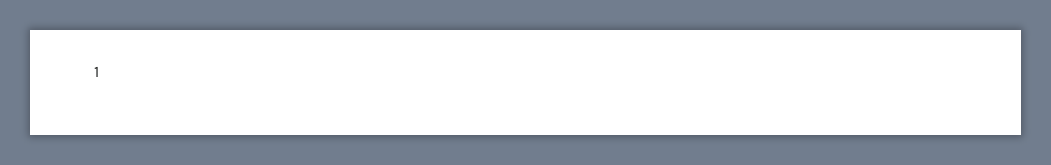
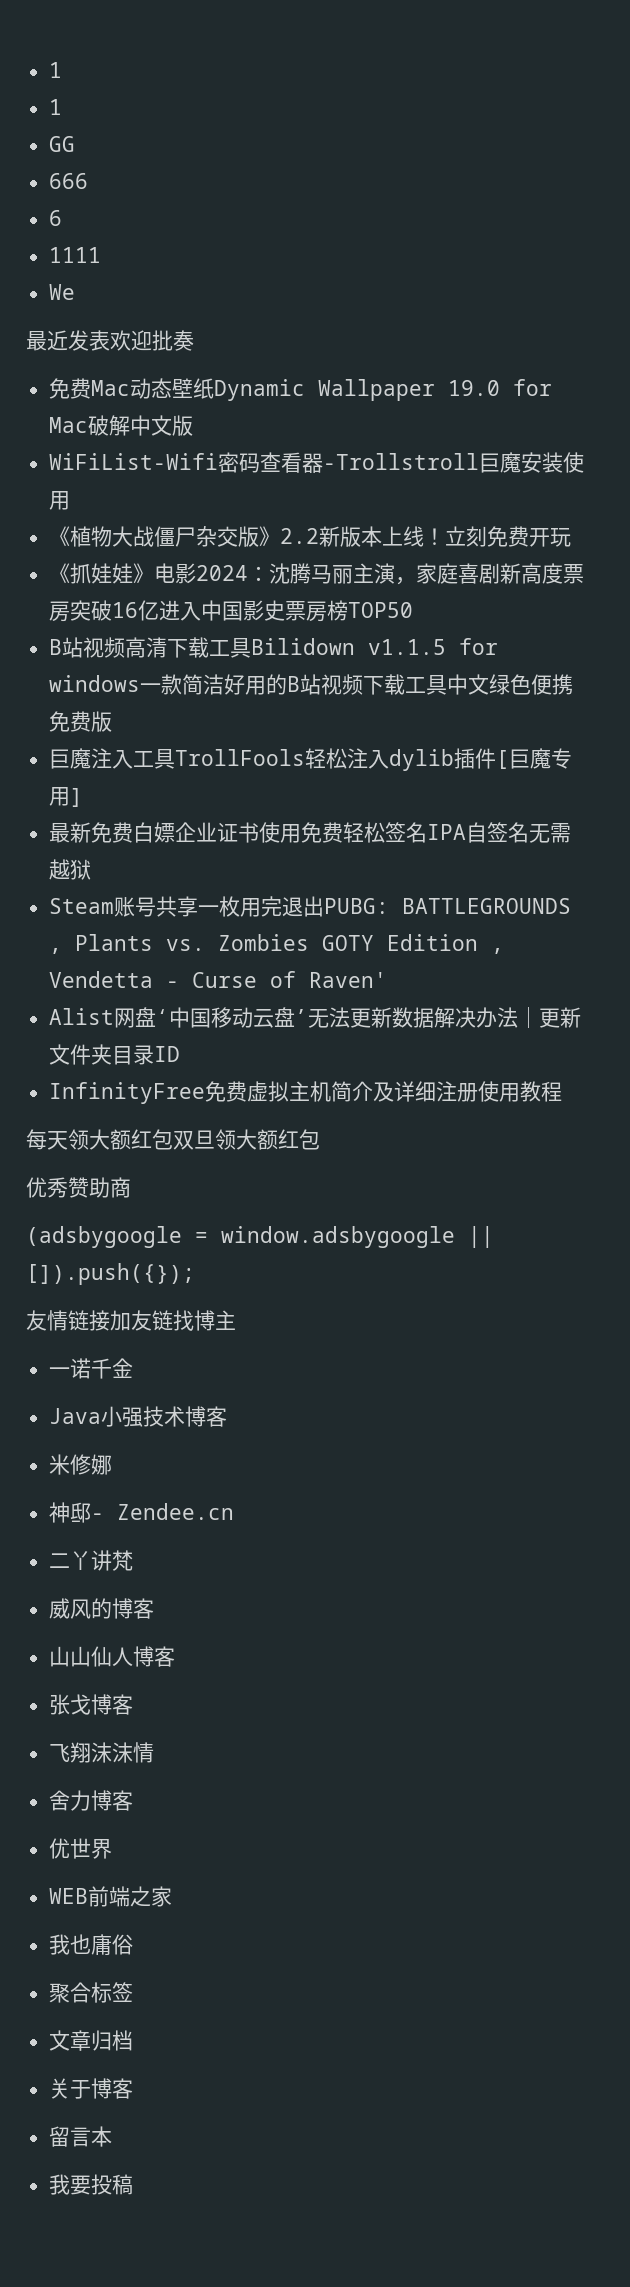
[94,66,99,77] 1 -> [49,62,63,78] [49,99,63,115] [49,136,76,152] [49,173,89,189] [49,210,63,226] [49,247,102,263] [49,284,76,300] [26,330,194,351] [49,378,553,401] [49,415,194,436] [49,452,585,473] [49,491,71,510] [49,526,572,547] [49,563,585,585] [49,600,414,622] [49,637,499,658] [49,674,574,695] [49,711,113,732] [49,748,573,771] [49,787,84,807] [49,822,572,843] [49,859,92,880] [49,896,572,917] [49,934,505,954] [49,971,388,988] [49,1007,582,1028] [49,1044,181,1065] [49,1081,563,1104] [26,1129,320,1150] [26,1177,131,1198] [26,1226,494,1248] [26,1263,195,1285] [26,1310,236,1331] [49,1358,134,1379] [49,1406,228,1427] [49,1454,113,1475] [49,1502,235,1523] [49,1550,134,1571] [49,1598,155,1619] [49,1646,176,1667] [49,1694,134,1715] [49,1742,155,1763] [49,1790,134,1811] [49,1838,113,1859] [49,1886,173,1907] [49,1934,134,1956] [49,1982,134,2003] [49,2030,134,2051] [49,2078,134,2099] [49,2126,113,2147] [49,2174,134,2195] 1 // 1 // GG // 666 // 6 // 1111 // We // 最近发表欢迎批奏 // 免费Mac动态壁纸Dynamic Wallpaper 19.0 for Mac破解中文版 // WiFiList-Wifi密码查看器-Trollstroll巨魔安装使用 // 《植物大战僵尸杂交版》2.2新版本上线！立刻免费开玩 // 《抓娃娃》电影2024：沈腾马丽主演，家庭喜剧新高度票房突破16亿进入中国影史票房榜TOP50 // B站视频高清下载工具Bilidown v1.1.5 for windows一款简洁好用的B站视频下载工具中文绿色便携免费版 // 巨魔注入工具TrollFools轻松注入dylib插件[巨魔专用] // 最新免费白嫖企业证书使用免费轻松签名IPA自签名无需越狱 // Steam账号共享一枚用完退出PUBG: BATTLEGROUNDS , Plants vs. Zombies GOTY Edition , Vendetta - Curse of Raven' // Alist网盘‘中国移动云盘’无法更新数据解决办法｜更新文件夹目录ID // InfinityFree免费虚拟主机简介及详细注册使用教程 // 每天领大额红包双旦领大额红包 // 优秀赞助商 // (adsbygoogle = window.adsbygoogle || []).push({}); // 友情链接加友链找博主 // 一诺千金 // Java小强技术博客 // 米修娜 // 神邸- Zendee.cn // 二丫讲梵 // 威风的博客 // 山山仙人博客 // 张戈博客 // 飞翔沫沫情 // 舍力博客 // 优世界 // WEB前端之家 // 我也庸俗 // 聚合标签 // 文章归档 // 关于博客 // 留言本 // 我要投稿

